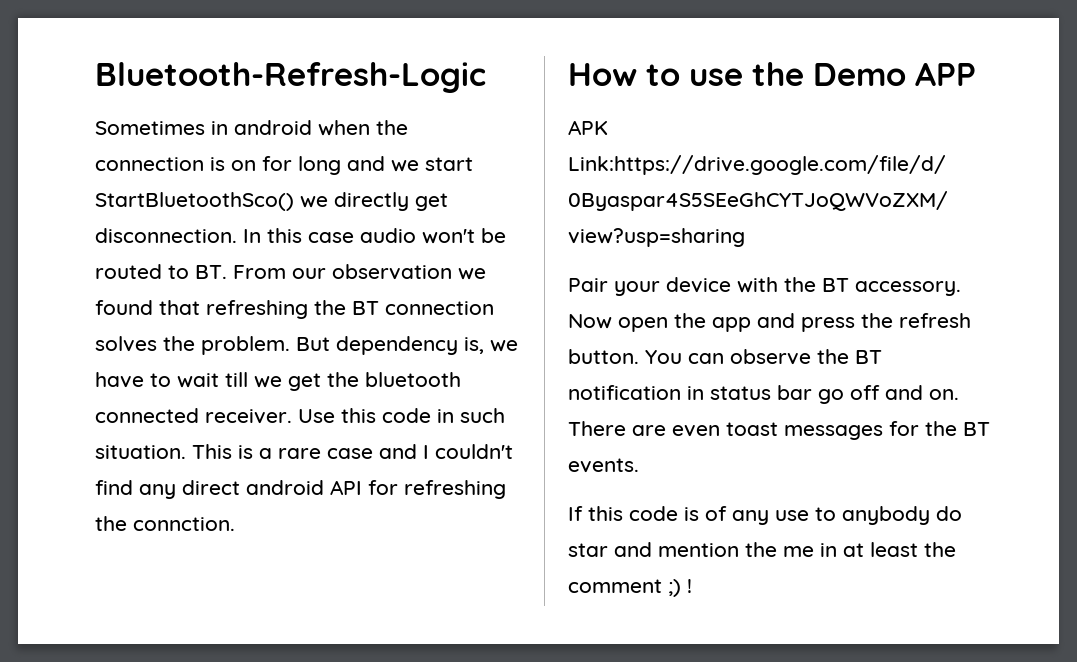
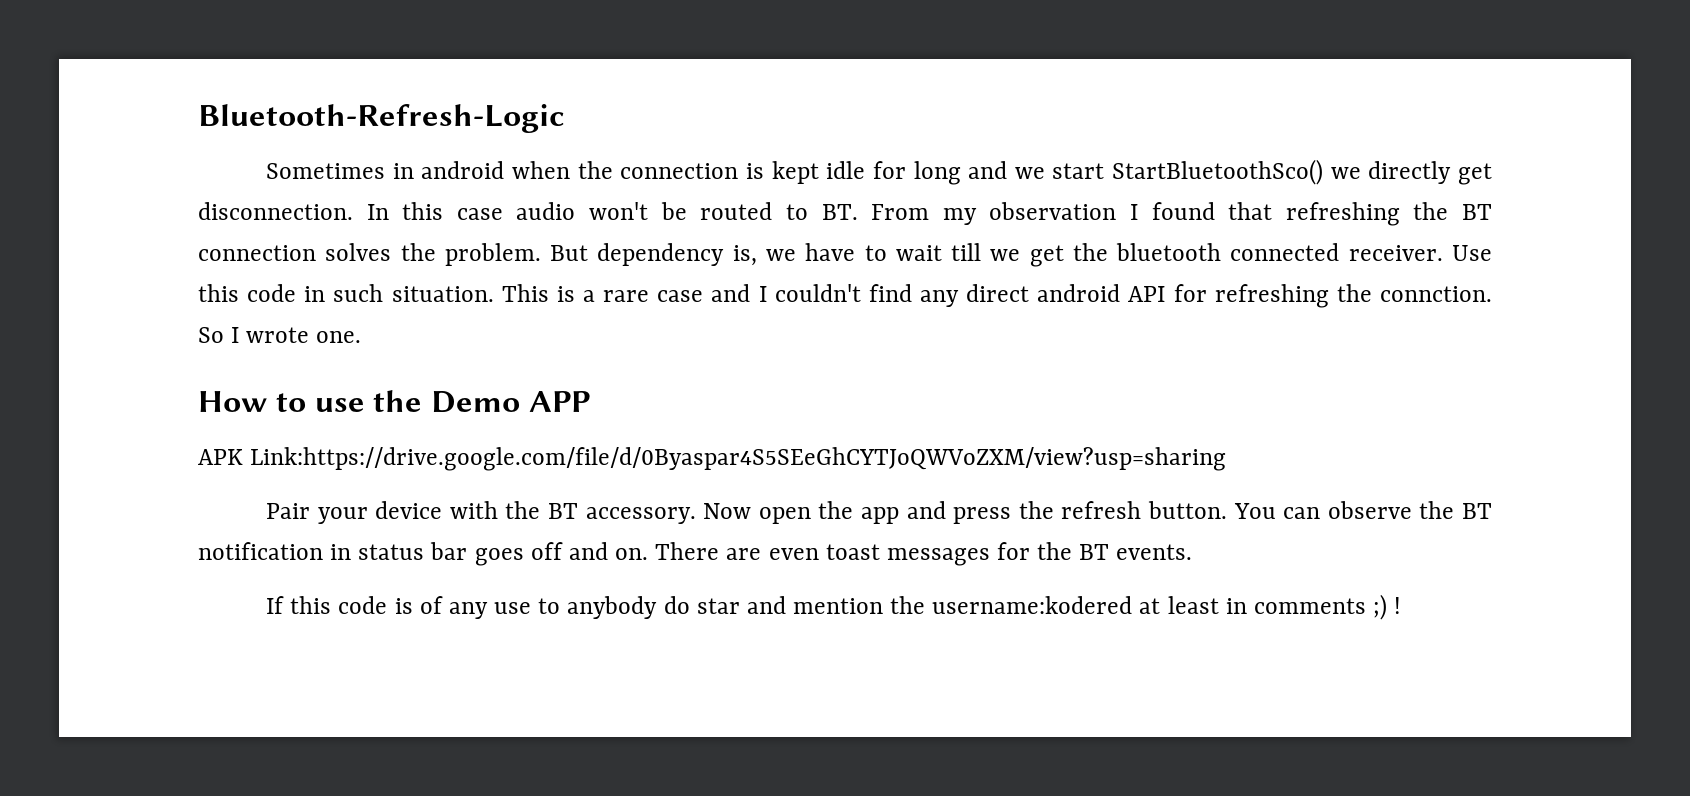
[231,160,256,171] on -> [771,161,866,184] kept idle
[292,264,486,280] our observation we -> [942,202,1138,225] my observation I
(235, 524) none -> [198,327,362,343] So I wrote one.
[818,389,844,404] go -> [474,548,524,566] goes
[783,542,956,557] [568,579,662,593] me in at least the comment -> [932,596,1366,614] username:kodered at least in comments

